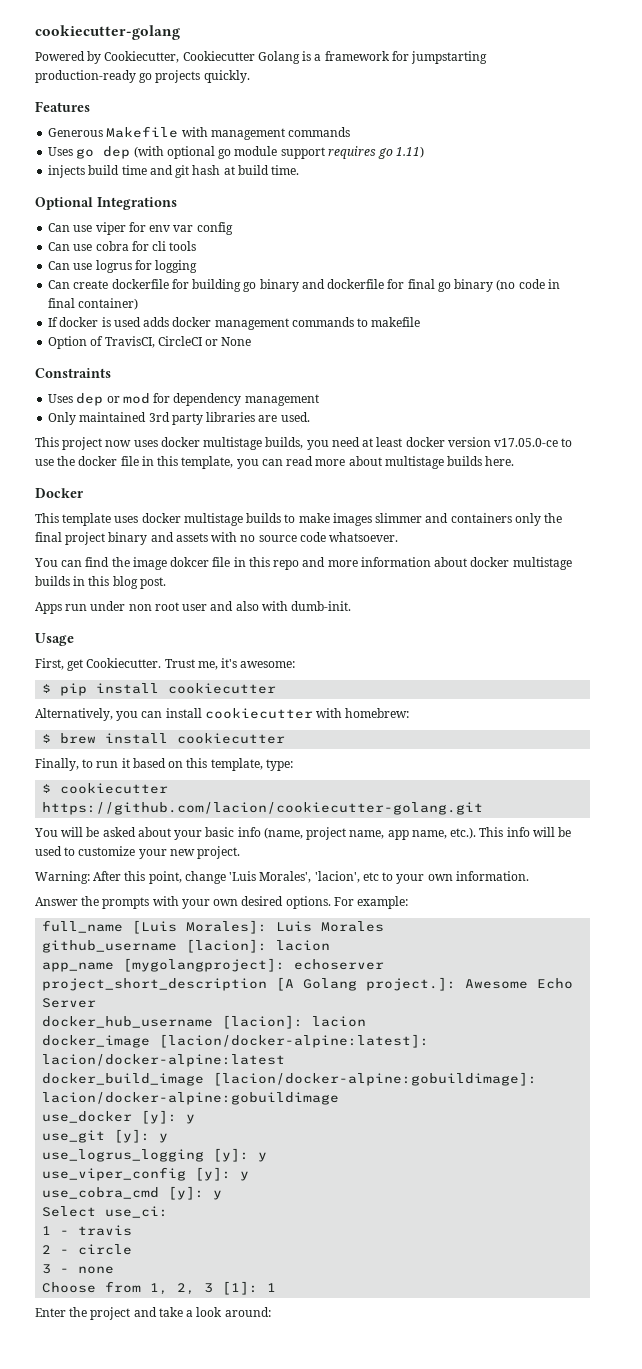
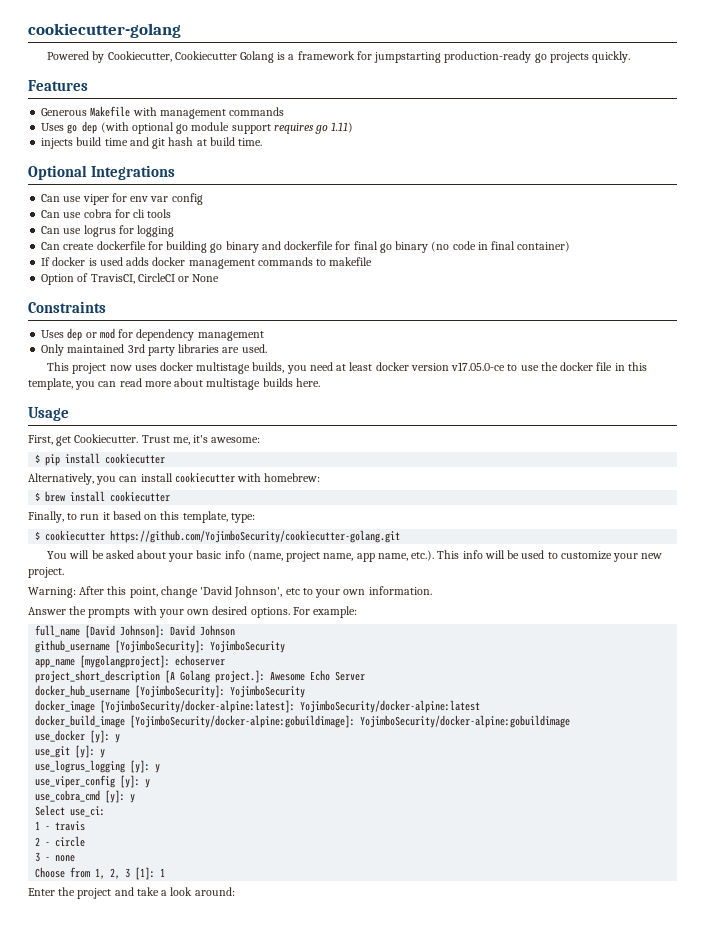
[35,488,84,498] [35,513,563,526] [35,532,399,545] [34,557,572,570] [35,576,166,589] [35,601,352,614] // Docker // This template uses docker multistage builds to make images slimmer and containers only the final project binary and assets with no source code whatsoever. // You can find the image dokcer file in this repo and more information about docker multistage builds in this blog post. // Apps run under non root user and also with dumb-init. -> (320, 382) none
[42,802,484,815] https://github.com/lacion/cookiecutter-golang.git -> [110,530,401,543] https://github.com/YojimboSecurity/cookiecutter-golang.git
[229,871,360,883] 'Luis Morales', 'lacion', -> [200,586,283,598] 'David Johnson',
[132,920,385,934] [Luis Morales]: Luis Morales -> [85,625,236,638] [David Johnson]: David Johnson
[186,939,331,953] [lacion]: lacion -> [115,640,286,653] [YojimboSecurity]: YojimboSecurity
[222,1015,367,1029] [lacion]: lacion -> [135,685,306,698] [YojimboSecurity]: YojimboSecurity
[159,1034,430,1048] [42,1054,286,1067] [lacion/docker-alpine:latest]: lacion/docker-alpine:latest -> [100,700,481,713] [YojimboSecurity/docker-alpine:latest]: YojimboSecurity/docker-alpine:latest
[213,1072,538,1086] [42,1092,340,1105] [lacion/docker-alpine:gobuildimage]: lacion/docker-alpine:gobuildimage -> [130,715,571,728] [YojimboSecurity/docker-alpine:gobuildimage]: YojimboSecurity/docker-alpine:gobuildimage

